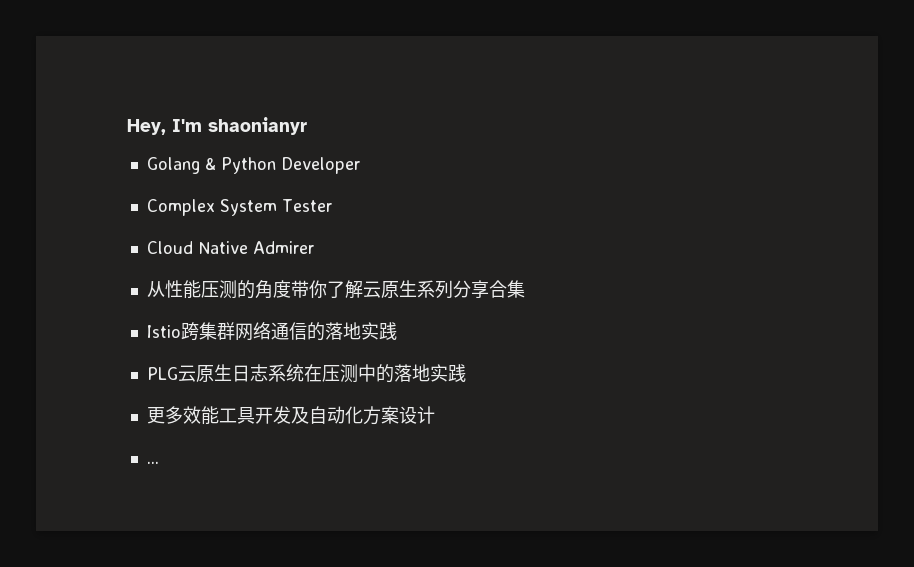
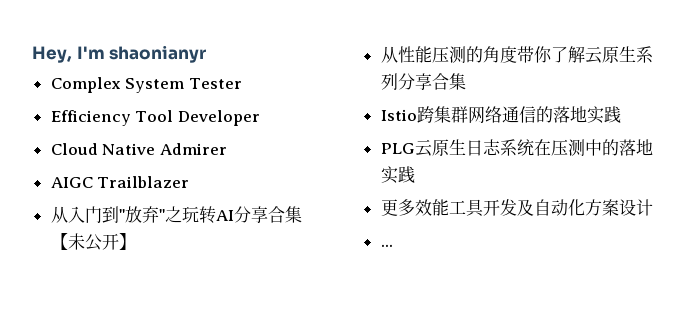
[146,157,360,174] // Golang & Python Developer -> (207, 54) none
(332, 205) none -> [50,110,260,126] // Efficiency Tool Developer
(314, 247) none -> [50,176,190,188] [50,206,302,224] [50,233,136,251] // AIGC Trailblazer // 从入门到"放弃"之玩转AI分享合集【未公开】

